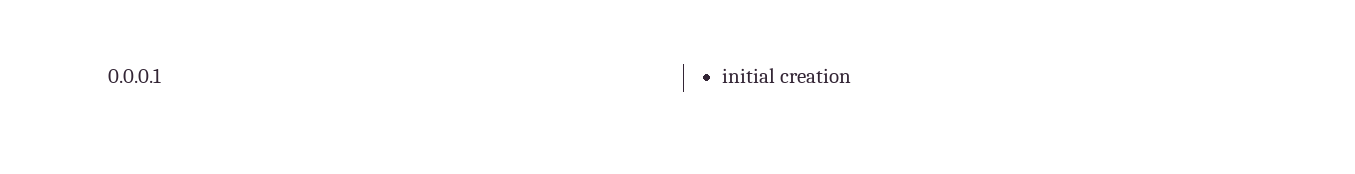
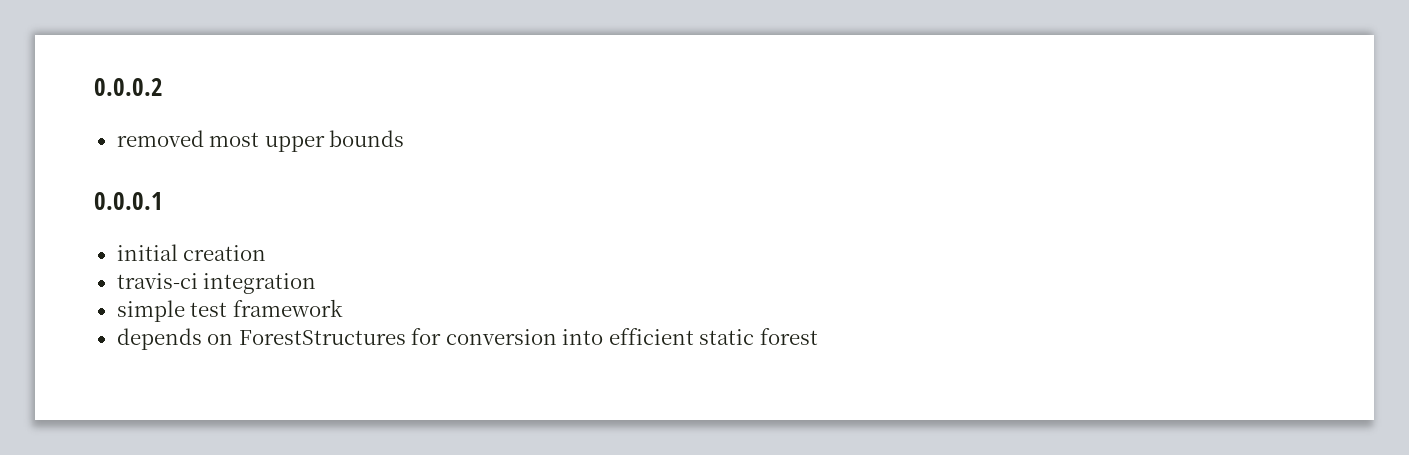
[108,68,161,83] [721,68,852,83] 0.0.0.1 // initial creation -> [94,78,163,96] [116,130,405,152] [94,192,163,210] [116,244,267,261] [116,273,317,294] [116,299,343,322] [116,328,818,350] 0.0.0.2 // removed most upper bounds // 0.0.0.1 // initial creation // travis-ci integration // simple test framework // depends on ForestStructures for conversion into efficient static forest

